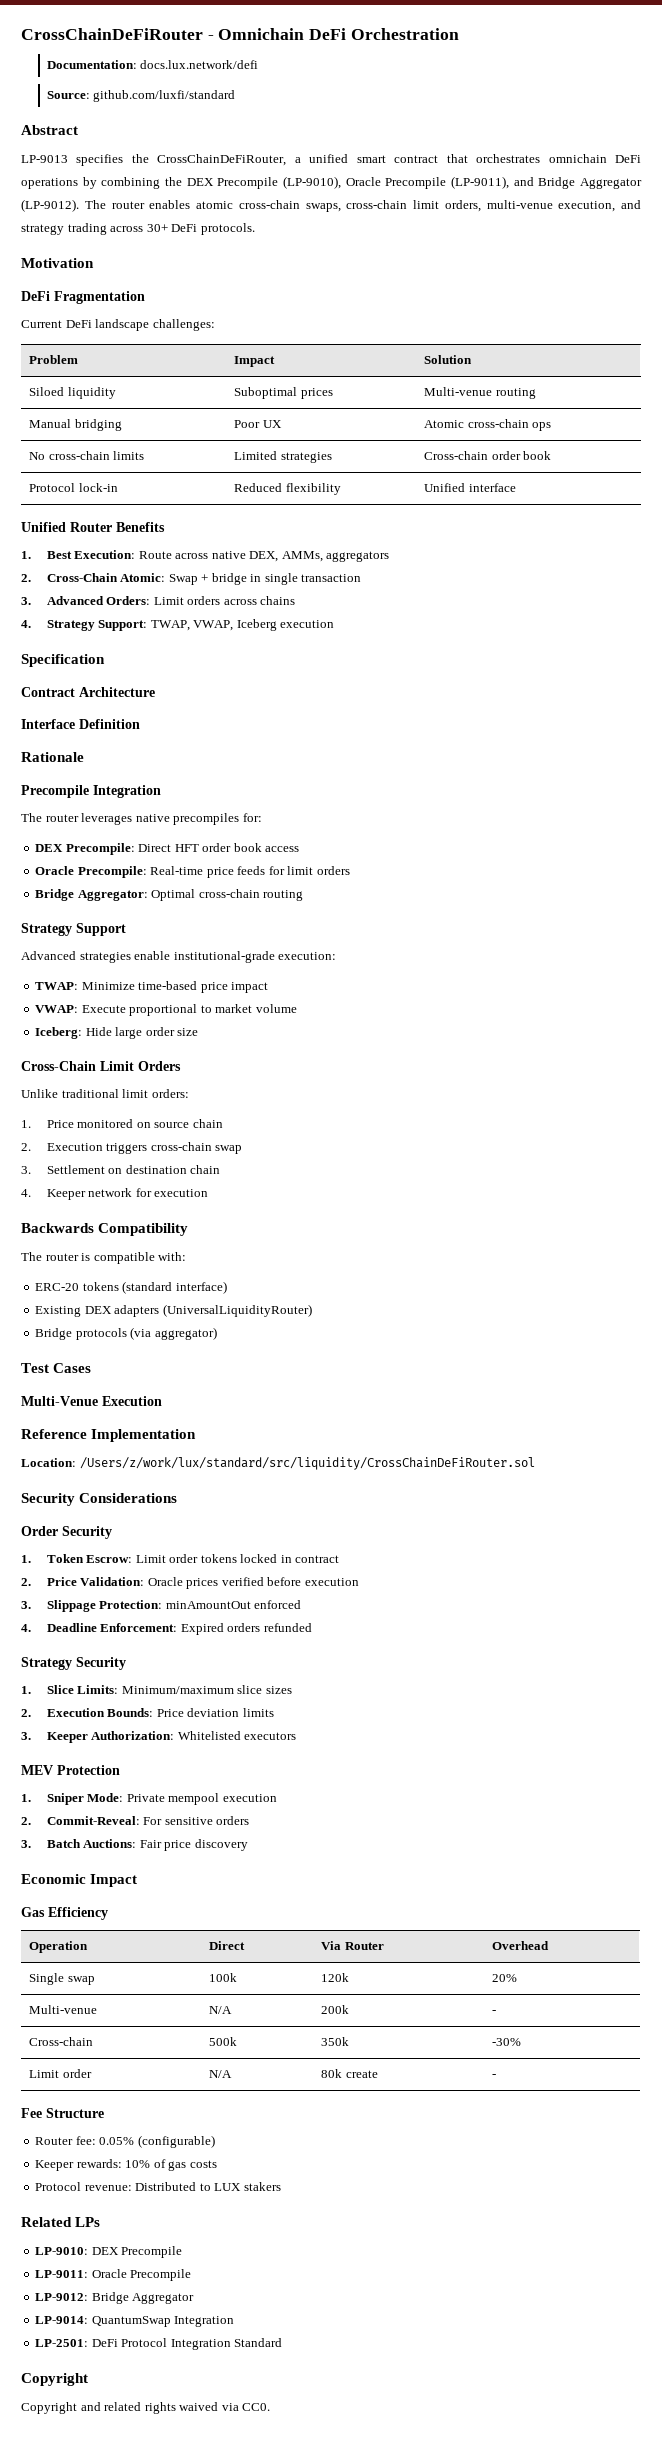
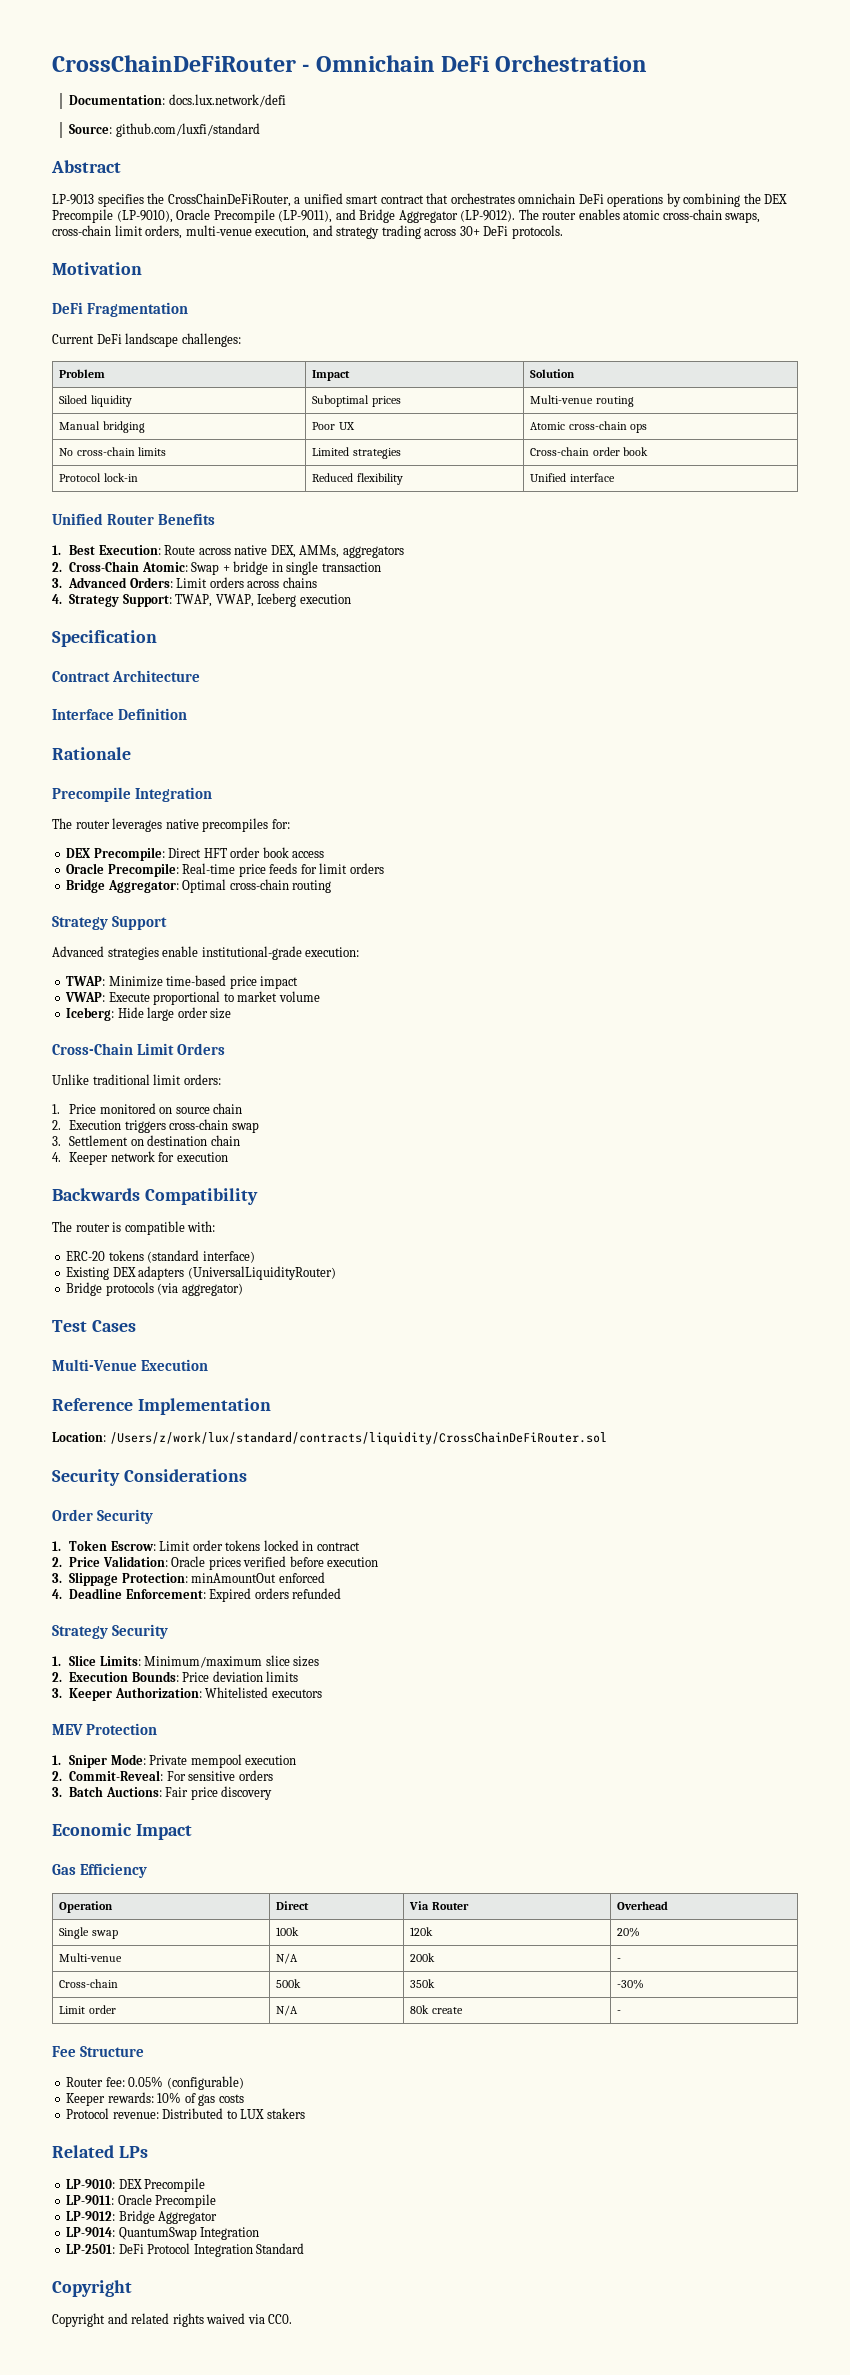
[79,1457,535,1470] /Users/z/work/lux/standard/src/liquidity/CrossChainDeFiRouter.sol -> [109,1432,607,1445] /Users/z/work/lux/standard/contracts/liquidity/CrossChainDeFiRouter.sol

